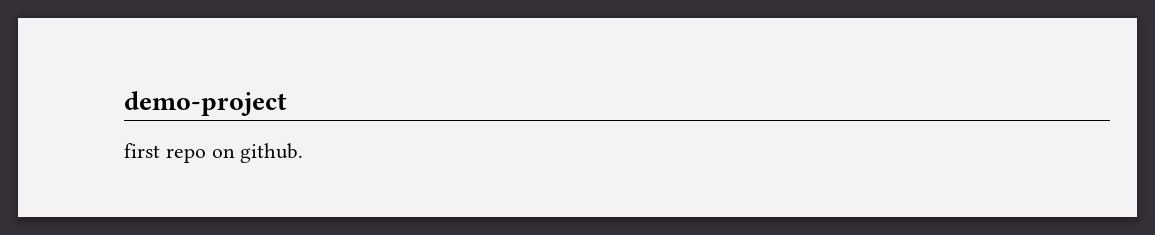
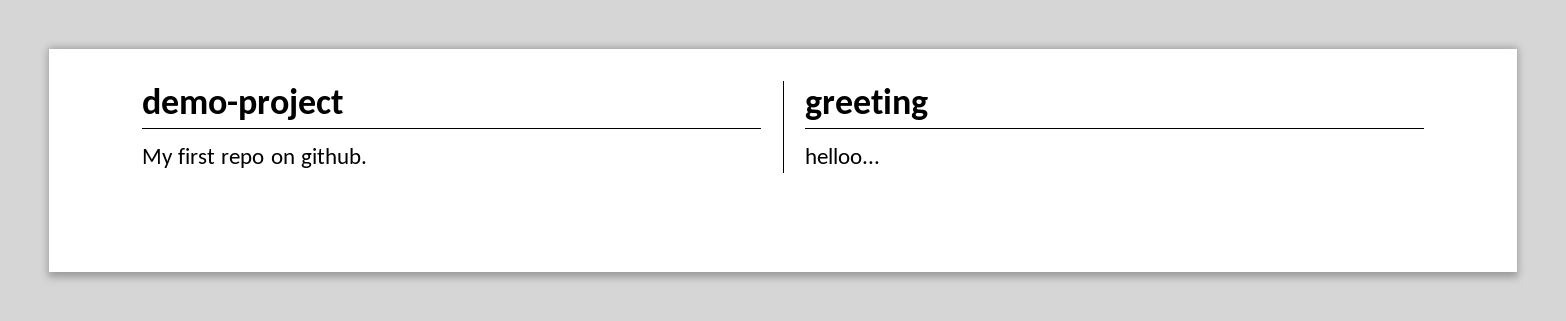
(287, 103) none -> [142,149,173,168] My
(304, 153) none -> [805,88,928,120] [805,148,880,164] // greeting // helloo...

